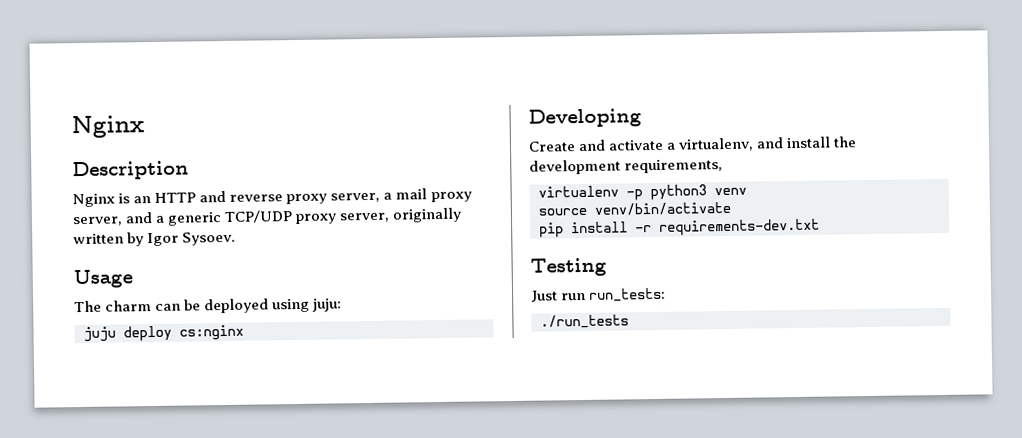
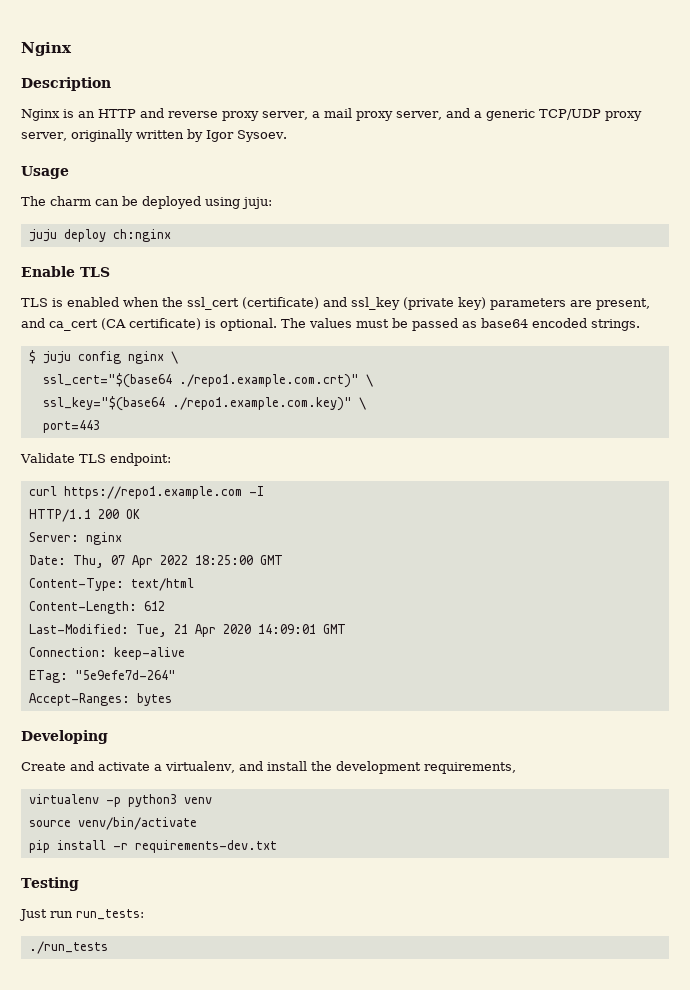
[179,324,244,341] cs:nginx -> [112,229,171,242] [21,266,110,277] [21,297,650,310] [21,318,640,331] [28,350,178,364] [42,373,373,388] [42,396,366,411] [42,420,100,433] [20,453,171,466] [28,486,264,499] [28,509,140,522] [28,532,122,545] [28,555,283,568] [28,578,194,591] [28,601,165,614] [28,624,346,637] [28,647,185,660] [28,670,176,683] [28,693,172,706] ch:nginx // Enable TLS // TLS is enabled when the ssl_cert (certificate) and ssl_key (private key) parameters are present, and ca_cert (CA certificate) is optional. The values must be passed as base64 encoded strings. // $ juju config nginx \ // ssl_cert="$(base64 ./repo1.example.com.crt)" \ // ssl_key="$(base64 ./repo1.example.com.key)" \ // port=443 // Validate TLS endpoint: // curl https://repo1.example.com -I // HTTP/1.1 200 OK // Server: nginx // Date: Thu, 07 Apr 2022 18:25:00 GMT // Content-Type: text/html // Content-Length: 612 // Last-Modified: Tue, 21 Apr 2020 14:09:01 GMT // Connection: keep-alive // ETag: "5e9efe7d-264" // Accept-Ranges: bytes

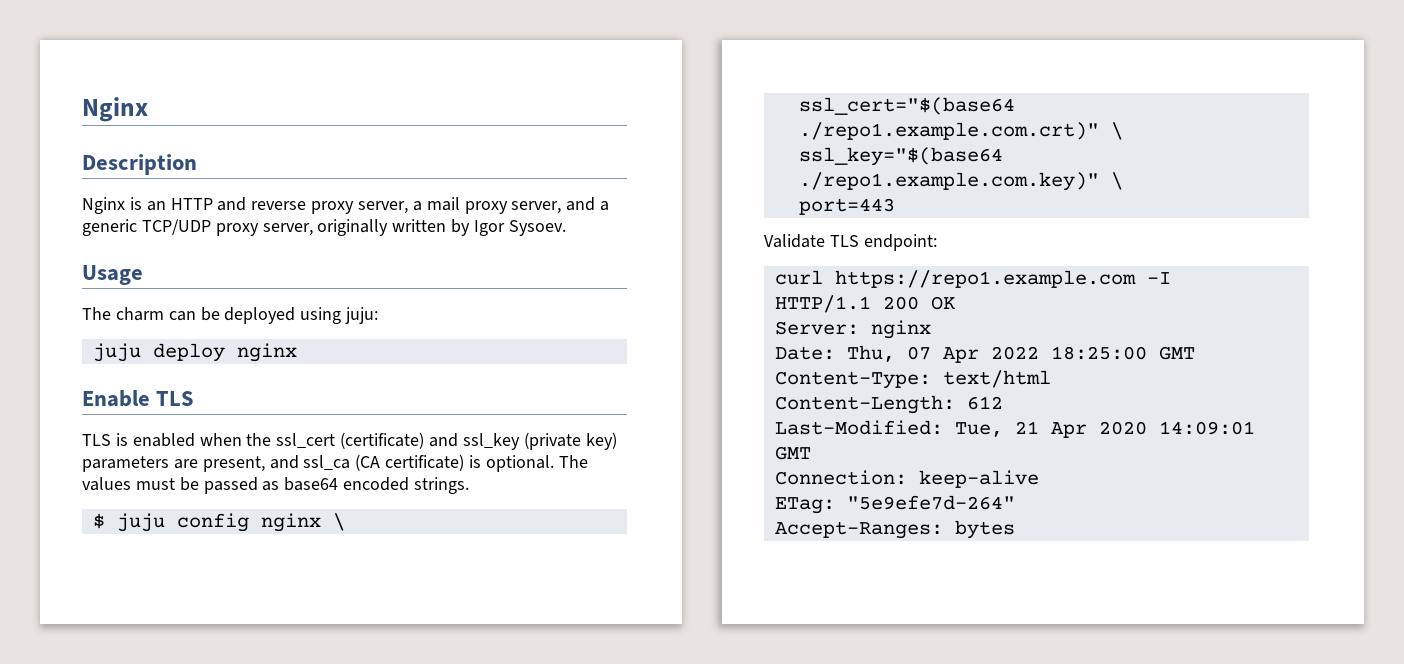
[112,229,171,242] ch:nginx -> [236,343,297,362] nginx
[49,319,98,331] ca_cert -> [303,455,351,470] ssl_ca
[21,730,108,744] [21,761,516,774] [28,794,212,807] [28,817,197,830] [28,840,277,853] [21,877,79,891] [19,909,144,921] [28,941,108,954] // Developing // Create and activate a virtualenv, and install the development requirements, // virtualenv -p python3 venv // source venv/bin/activate // pip install -r requirements-dev.txt // Testing // Just run run_tests: // ./run_tests -> (1015, 529) none

